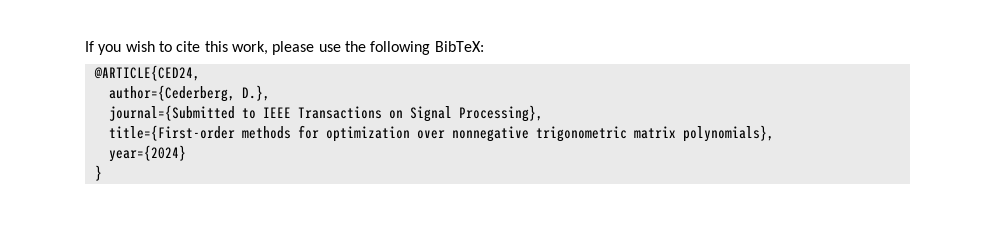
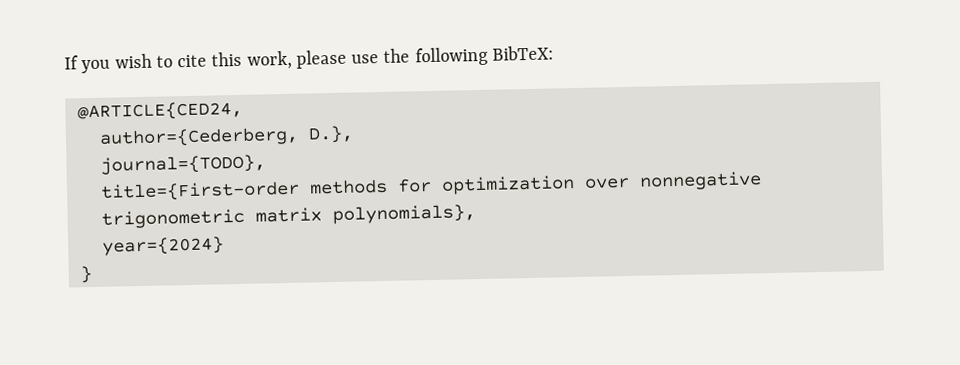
[108,105,543,122] journal={Submitted to IEEE Transactions on Signal Processing}, -> [99,154,266,175] journal={TODO},

